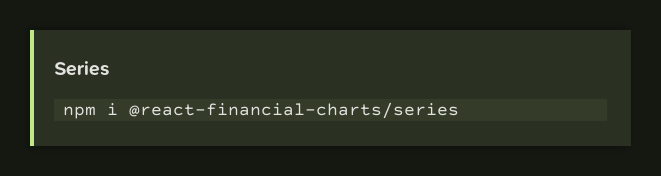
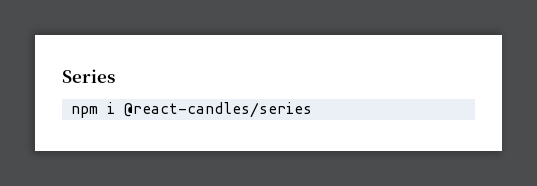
[129,102,460,119] @react-financial-charts/series -> [123,102,312,118] @react-candles/series

